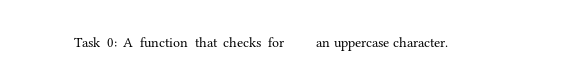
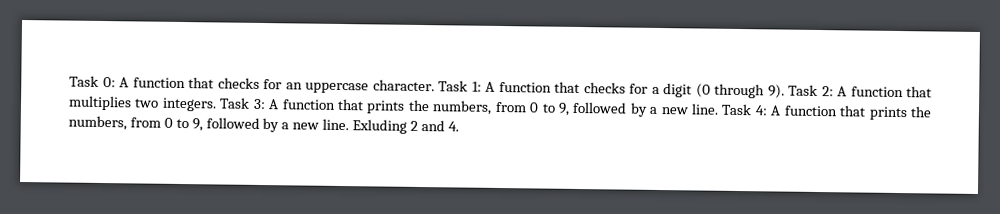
(448, 42) none -> [438,80,932,99] [68,95,932,121] [68,115,459,134] Task 1: A function that checks for a digit (0 through 9). Task 2: A function that multiplies two integers. Task 3: A function that prints the numbers, from 0 to 9, followed by a new line. Task 4: A function that prints the numbers, from 0 to 9, followed by a new line. Exluding 2 and 4.

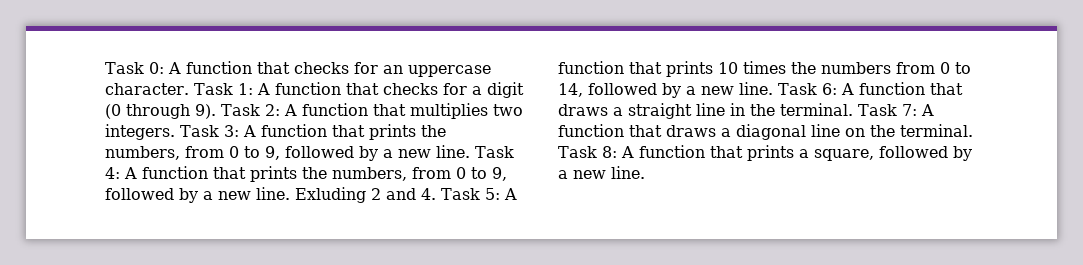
(459, 126) none -> [441,188,517,200] [558,61,971,77] [558,82,963,98] [558,103,934,119] [558,124,973,140] [558,145,972,161] [558,166,645,179] Task 5: A function that prints 10 times the numbers from 0 to 14, followed by a new line. Task 6: A function that draws a straight line in the terminal. Task 7: A function that draws a diagonal line on the terminal. Task 8: A function that prints a square, followed by a new line.

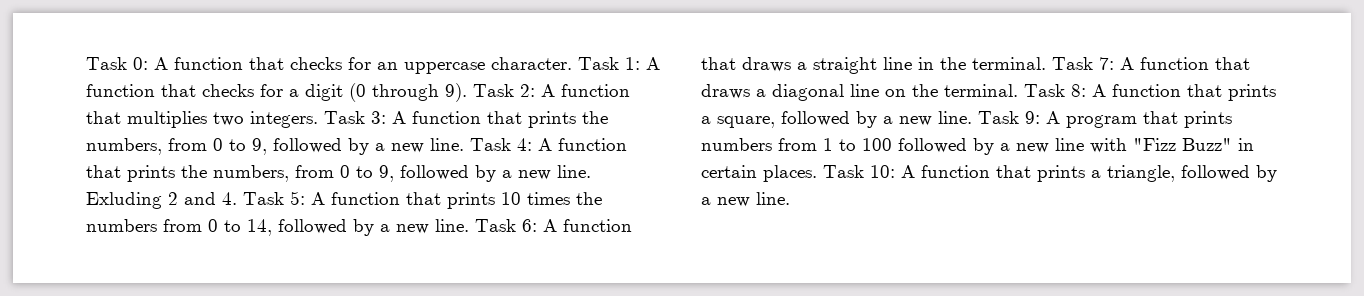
(645, 172) none -> [978,111,1232,128] [701,138,1254,155] [701,165,1277,182] [701,192,790,207] Task 9: A program that prints numbers from 1 to 100 followed by a new line with "Fizz Buzz" in certain places. Task 10: A function that prints a triangle, followed by a new line.

